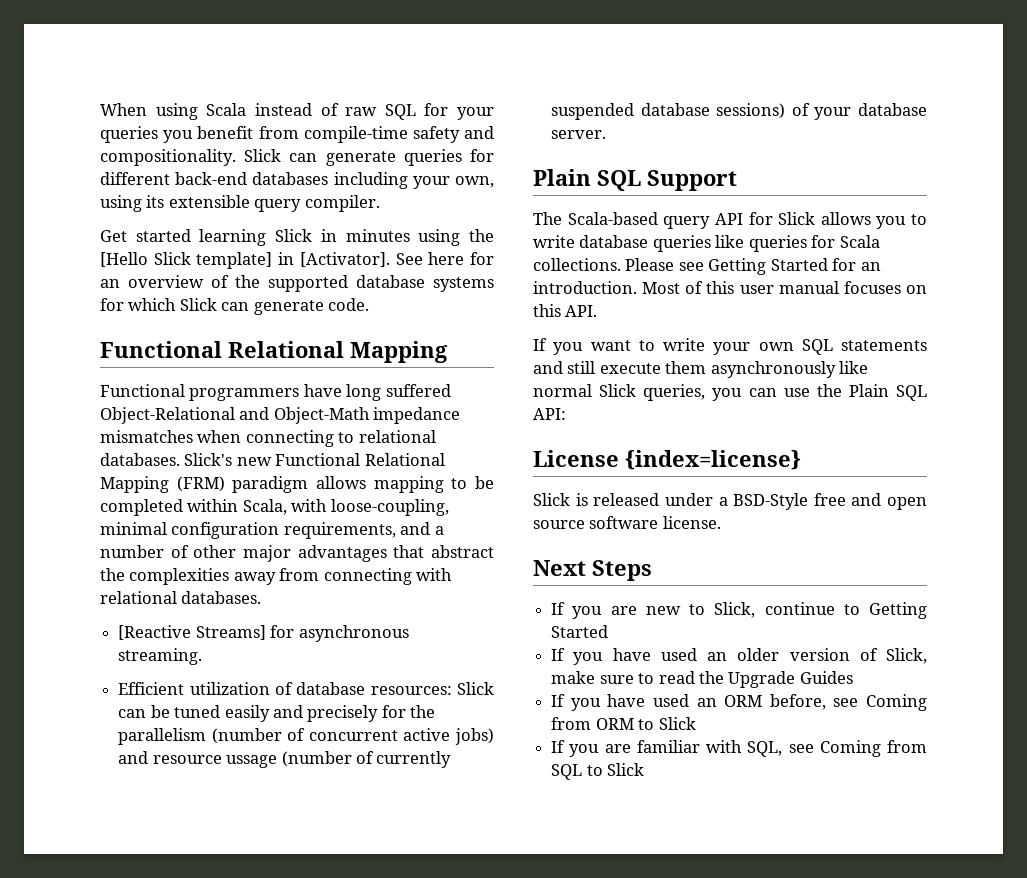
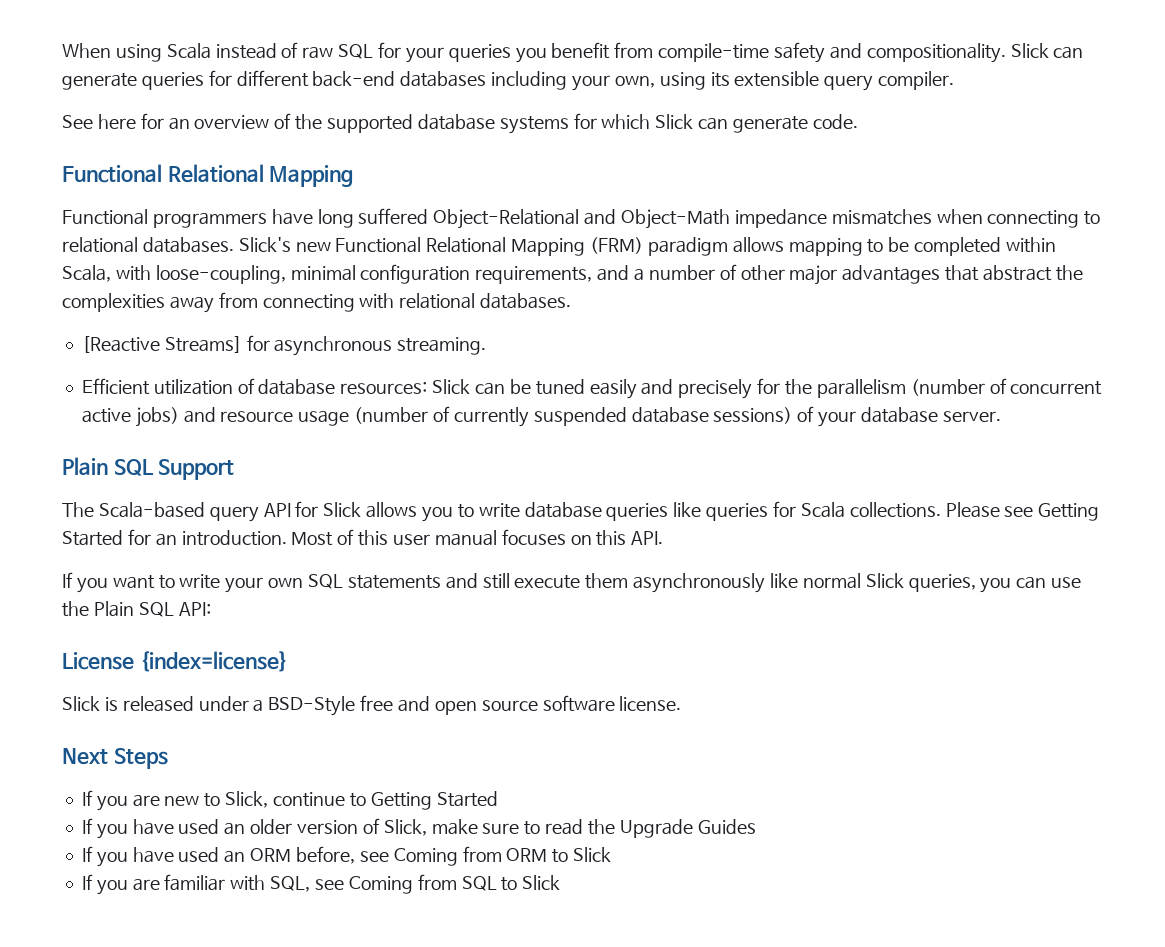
[100,229,495,246] [100,252,390,269] Get started learning Slick in minutes using the [Hello Slick template] in [Activator]. -> (955, 80) none
[226,755,278,768] ussage -> [298,410,350,426] usage

